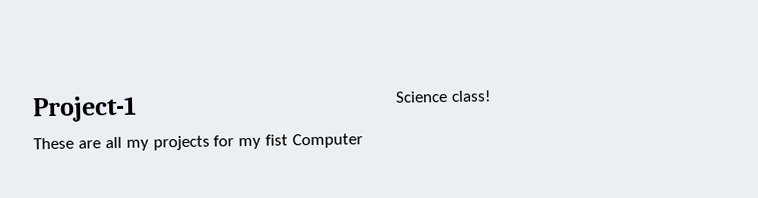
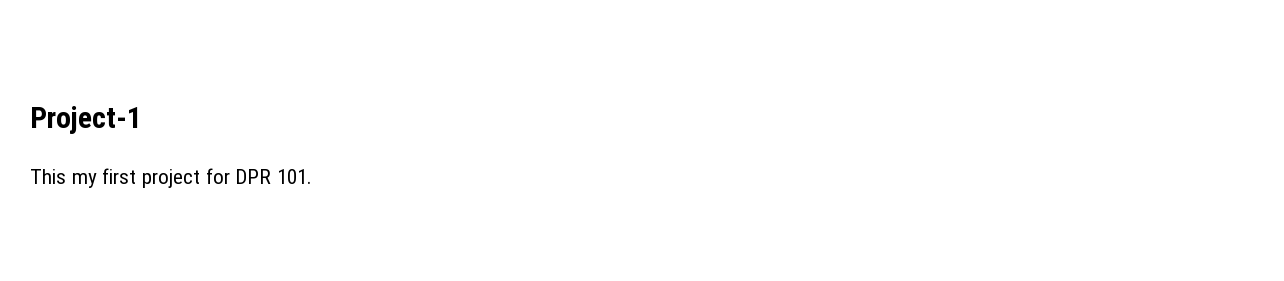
[33,133,363,151] [395,90,492,103] These are all my projects for my fist Computer Science class! -> [30,168,313,188] This my first project for DPR 101.

